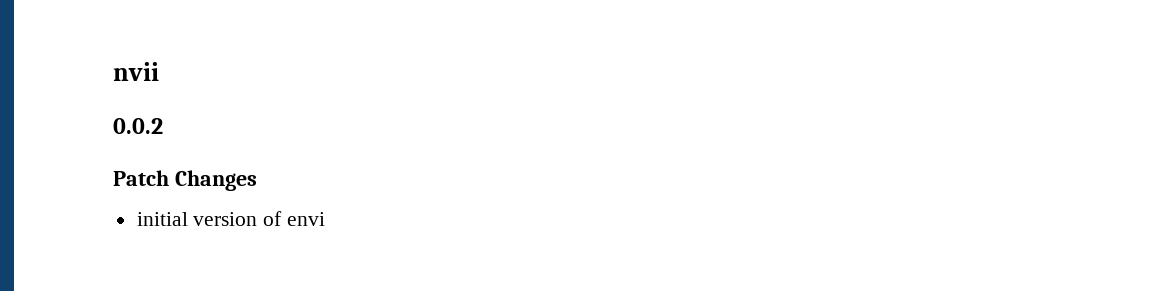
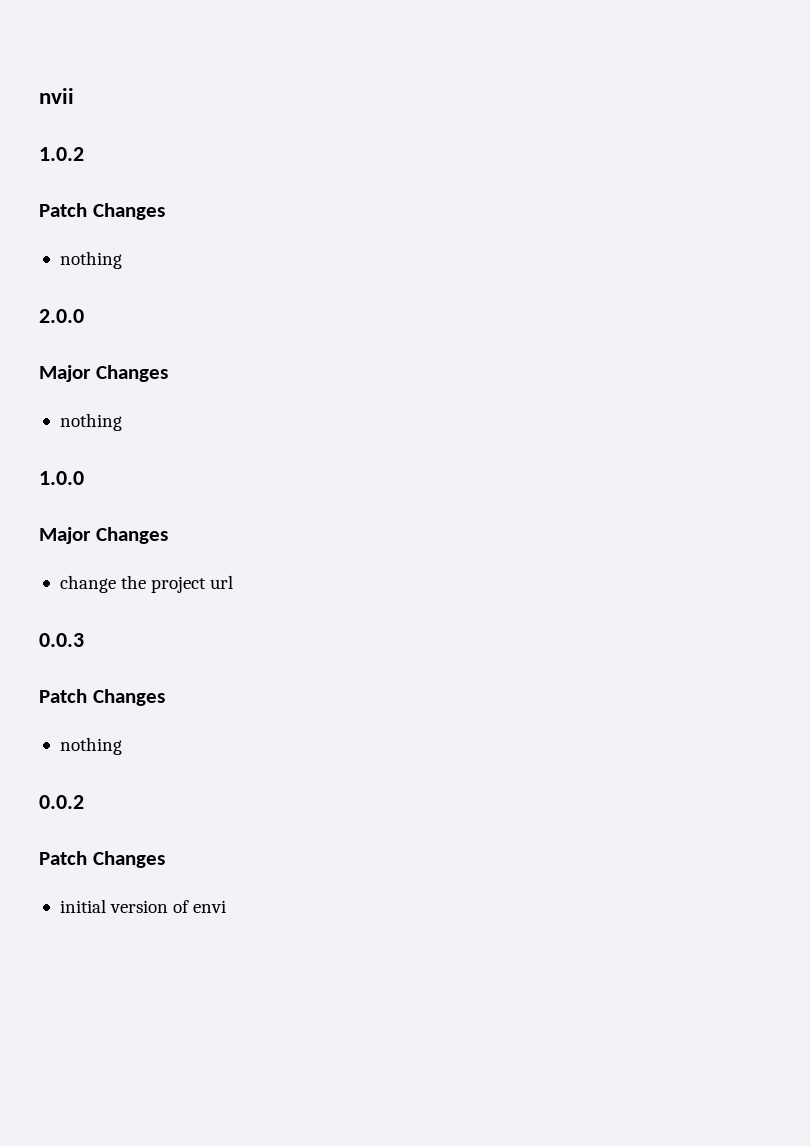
(159, 71) none -> [39,147,84,161] [39,203,165,220] [59,251,122,269] [39,309,84,323] [39,365,168,382] [59,413,122,431] [39,471,84,485] [39,527,168,544] [59,575,234,593] [39,633,84,647] [39,689,165,706] [59,737,122,755] // 1.0.2 // Patch Changes // nothing // 2.0.0 // Major Changes // nothing // 1.0.0 // Major Changes // change the project url // 0.0.3 // Patch Changes // nothing

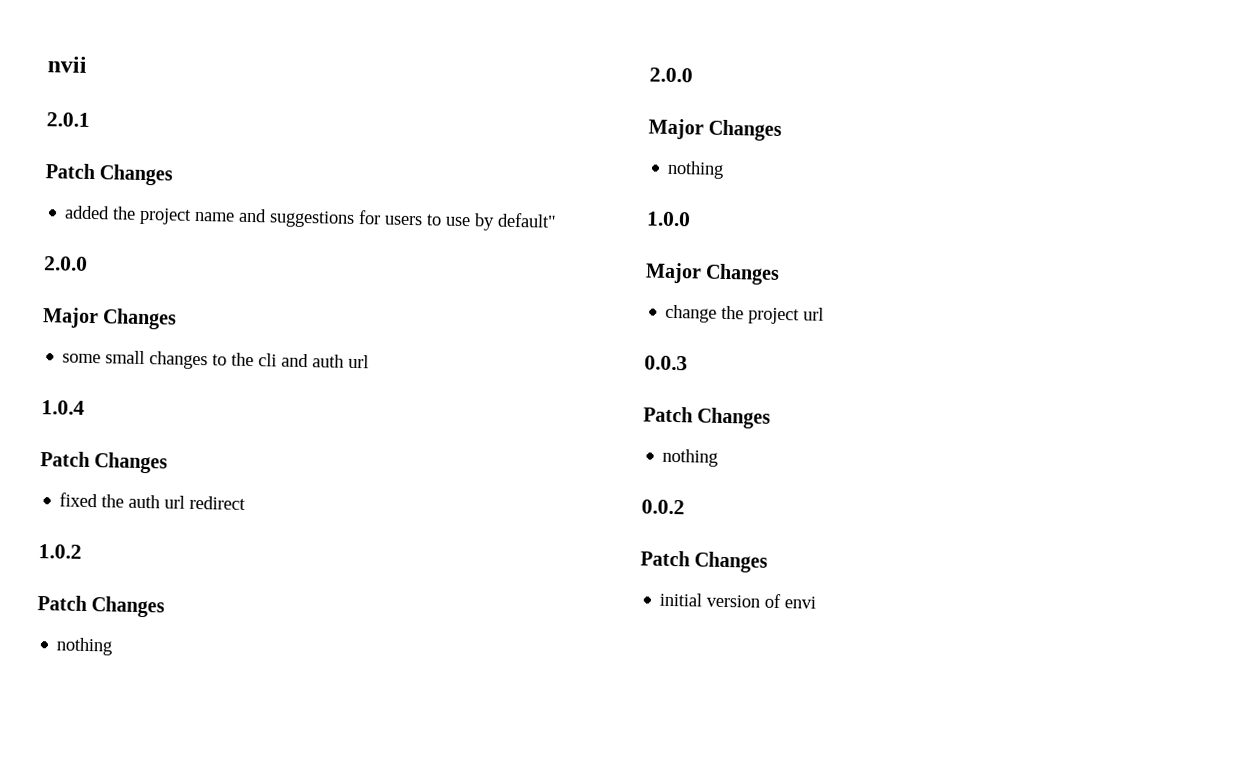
(74, 96) none -> [46,112,90,127] [45,163,174,186] [64,205,558,231] [43,256,88,271] [42,307,178,330] [62,350,370,370] [41,400,85,415] [40,451,169,474] [59,492,247,510] // 2.0.1 // Patch Changes // added the project name and suggestions for users to use by default" // 2.0.0 // Major Changes // some small changes to the cli and auth url // 1.0.4 // Patch Changes // fixed the auth url redirect

